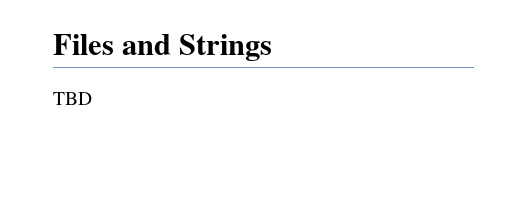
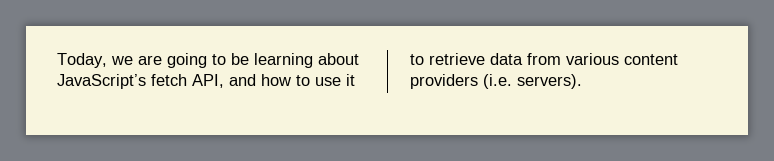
[53,34,273,61] [53,92,92,105] Files and Strings // TBD -> [57,53,359,68] [57,74,355,89] [410,53,678,65] [410,74,582,89] Today, we are going to be learning about JavaScript’s fetch API, and how to use it to retrieve data from various content providers (i.e. servers).

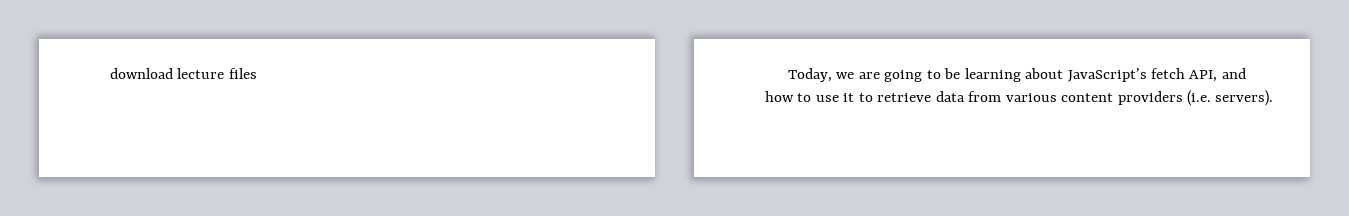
(57, 60) none -> [110,68,257,79] download lecture files //

